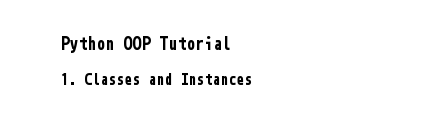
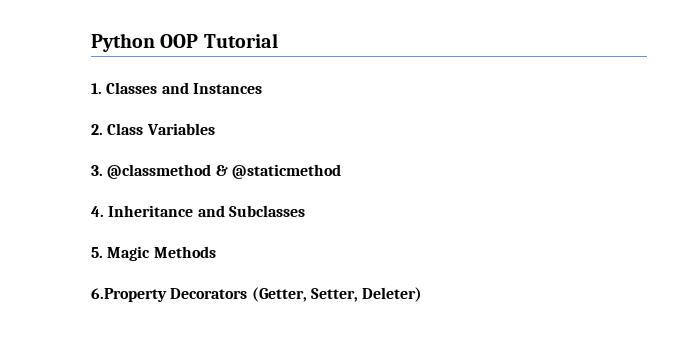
(252, 79) none -> [91,123,215,135] [91,164,341,179] [91,205,305,217] [91,246,216,261] [91,287,423,302] // 2. Class Variables // 3. @classmethod & @staticmethod // 4. Inheritance and Subclasses // 5. Magic Methods // 6.Property Decorators (Getter, Setter, Deleter)

